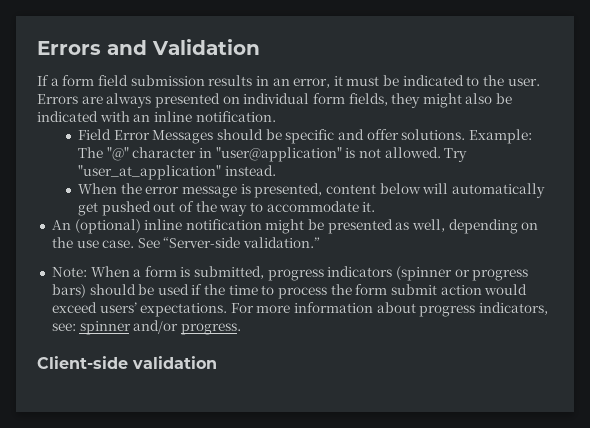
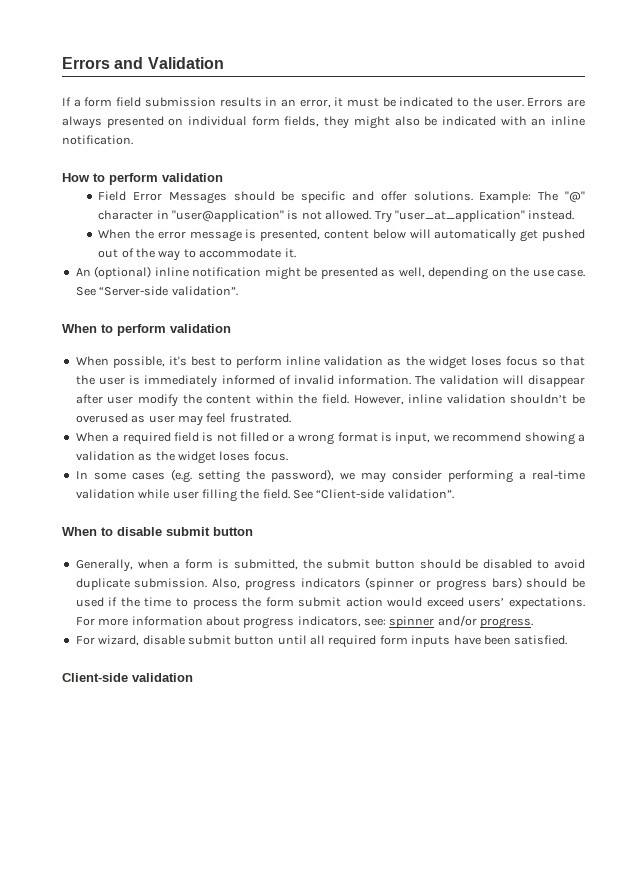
(276, 116) none -> [62,173,223,185] // How to perform validation
[243,237,321,248] [51,266,265,279] validation.” // Note: When a form is submitted, -> [171,286,238,296] [62,324,231,336] [75,356,586,369] [75,375,585,388] [75,394,585,407] [75,413,291,426] [75,432,585,445] [75,451,288,464] [75,469,585,483] [75,489,454,502] [62,527,253,536] [75,559,586,572] [75,578,241,590] validation”. // When to perform validation // When possible, it's best to perform inline validation as the widget loses focus so that the user is immediately informed of invalid information. The validation will disappear after user modify the content within the field. However, inline validation shouldn’t be overused as user may feel frustrated. // When a required field is not filled or a wrong format is input, we recommend showing a validation as the widget loses focus. // In some cases (e.g. setting the password), we may consider performing a real-time validation while user filling the field. See “Client-side validation”. // When to disable submit button // Generally, when a form is submitted, the submit button should be disabled to avoid duplicate submission. Also,
(241, 329) none -> [75,635,568,648] // For wizard, disable submit button until all required form inputs have been satisfied.

